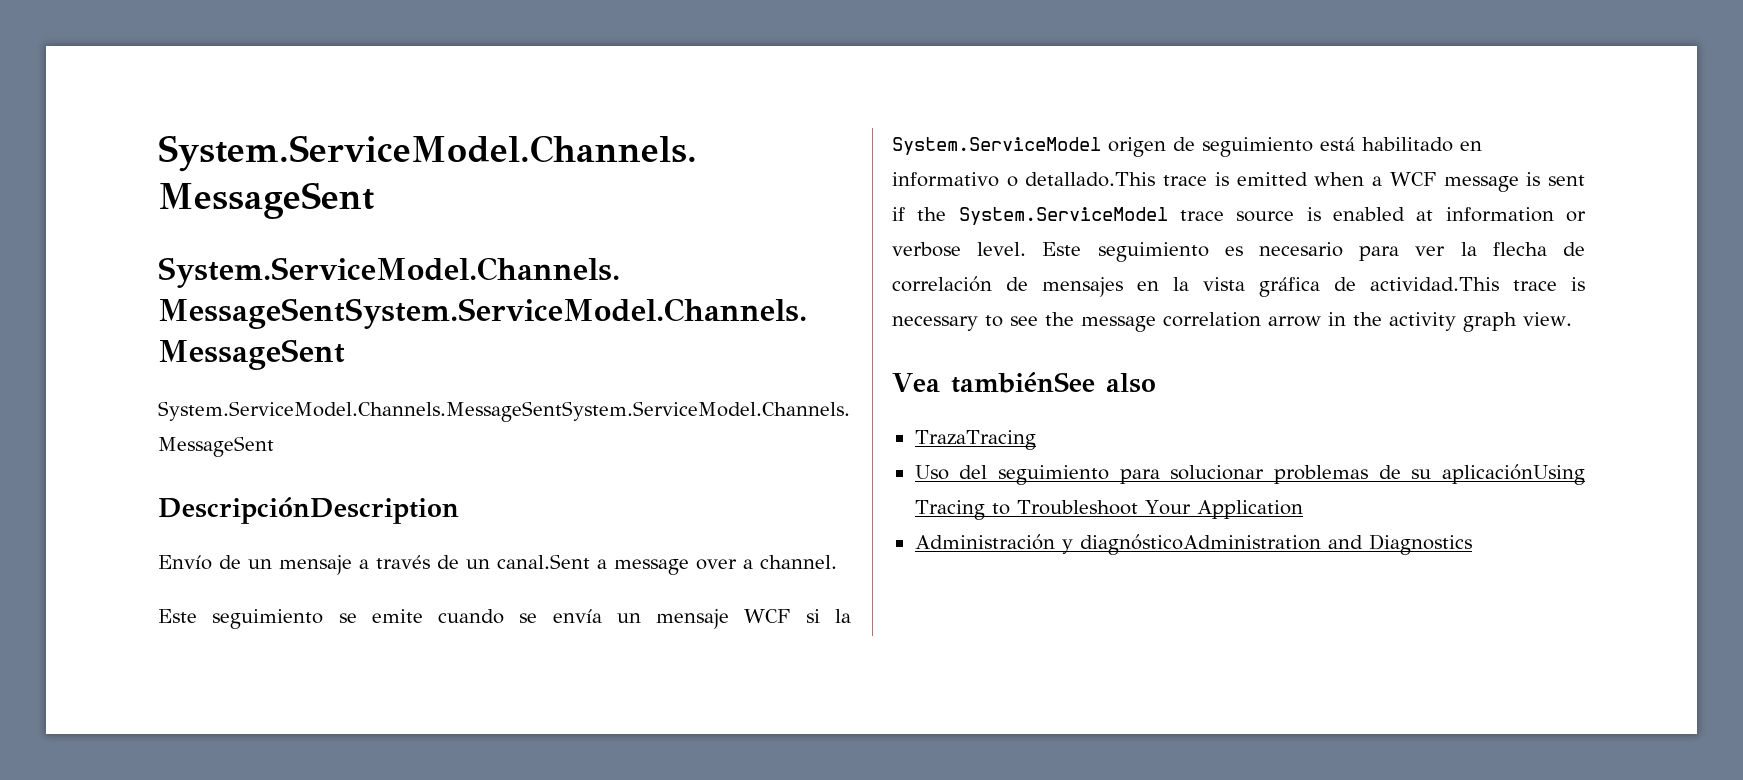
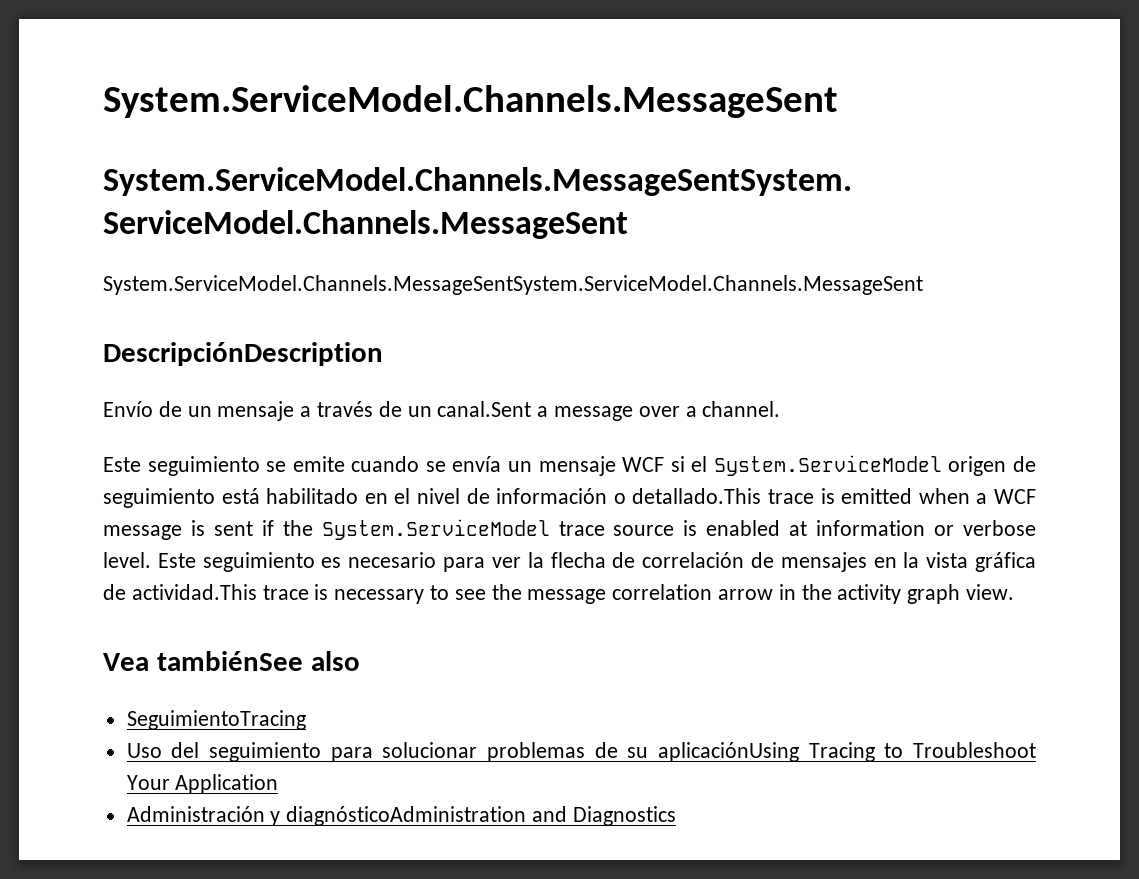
[834,609,851,623] la -> [691,456,708,472] el
[892,172,999,187] informativo -> [394,488,608,504] el nivel de información
[914,430,1036,450] TrazaTracing -> [126,710,306,730] SeguimientoTracing

